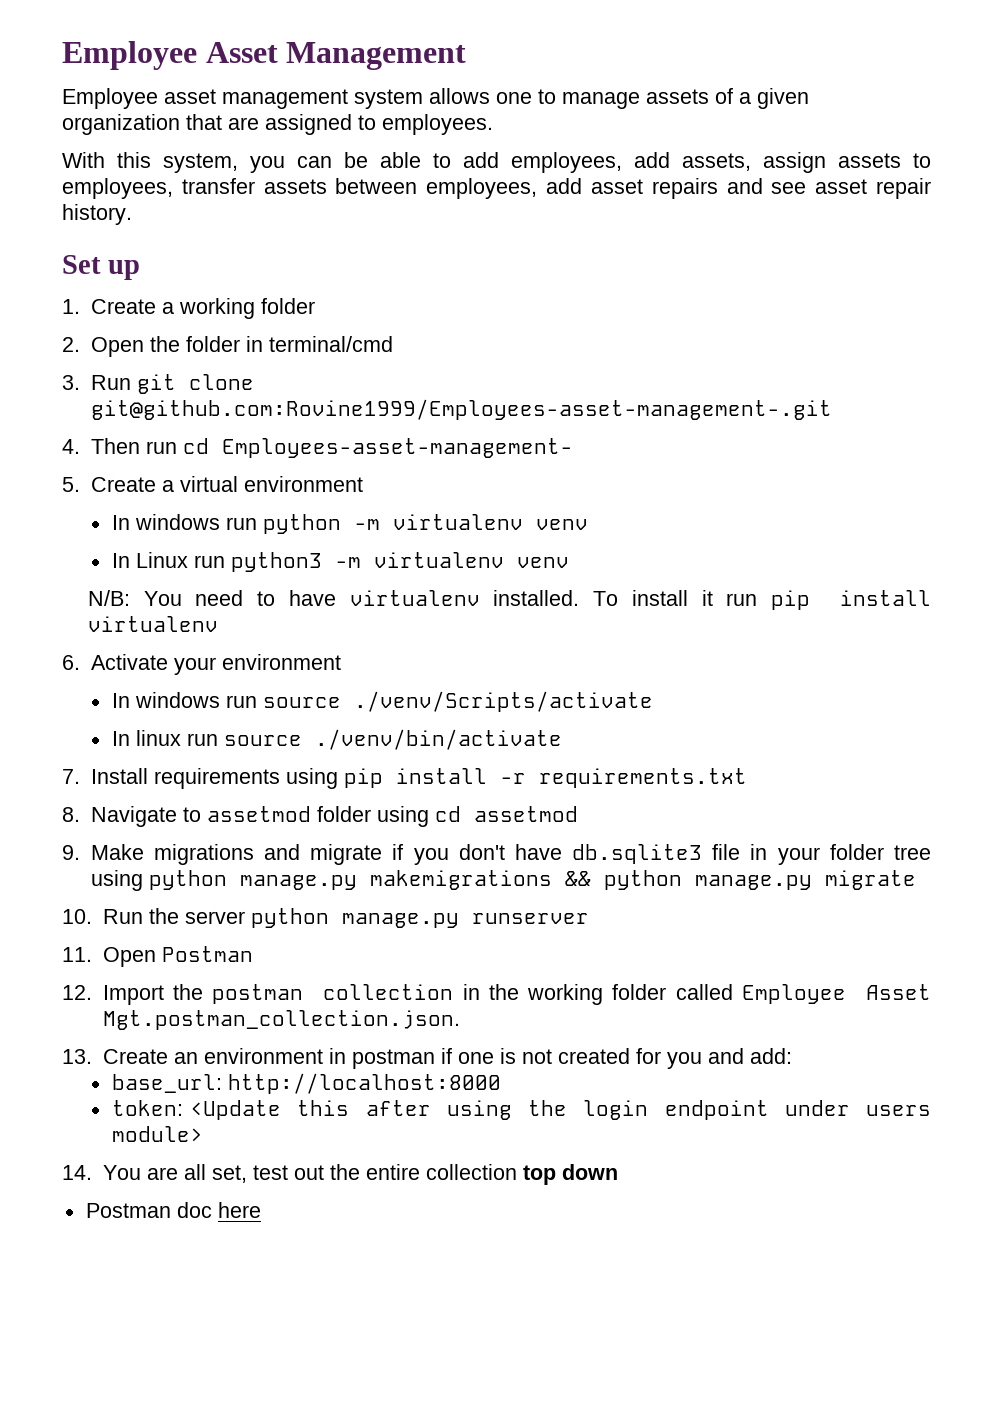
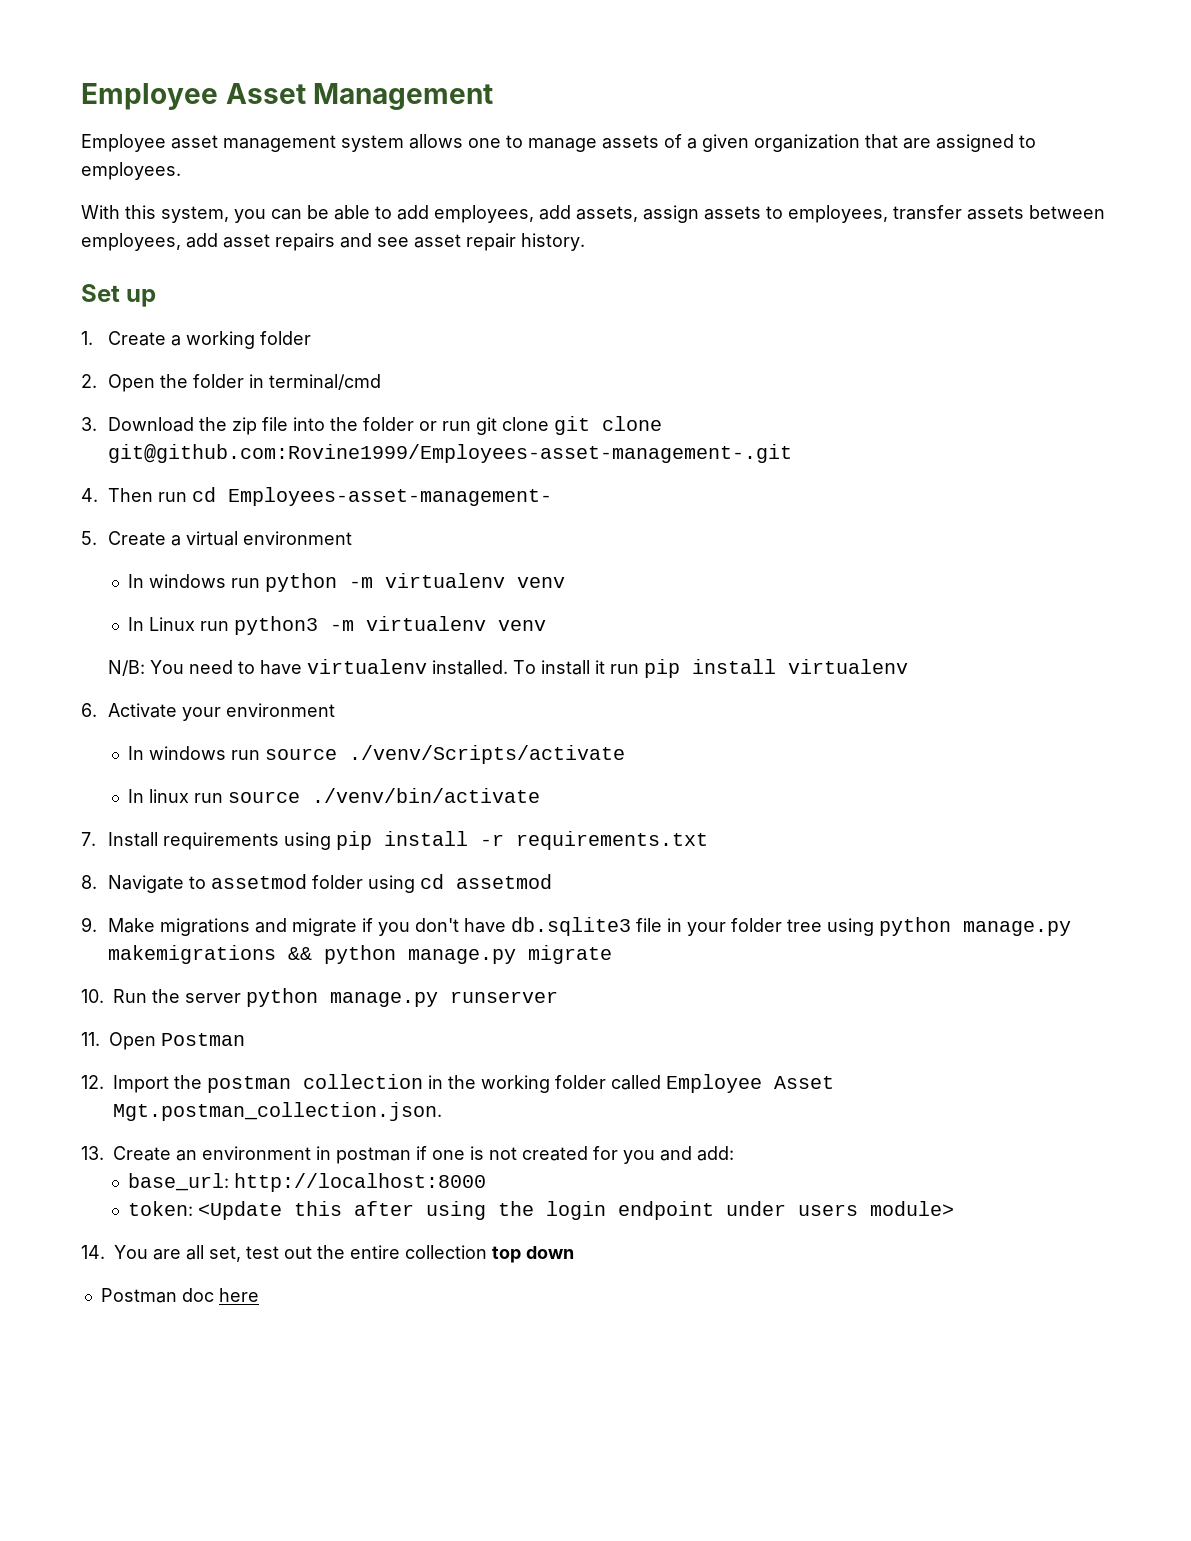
[90,375,131,390] Run -> [108,417,550,435] Download the zip file into the folder or run git clone

